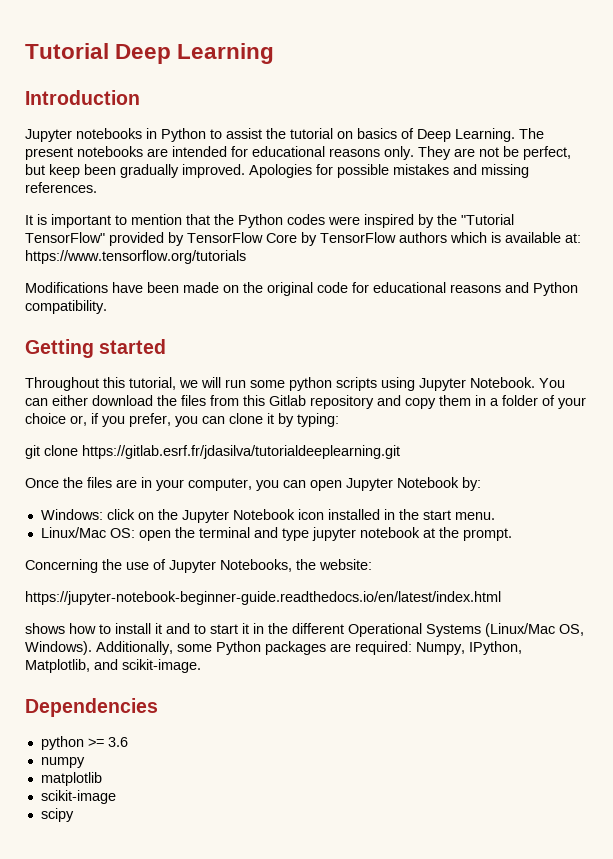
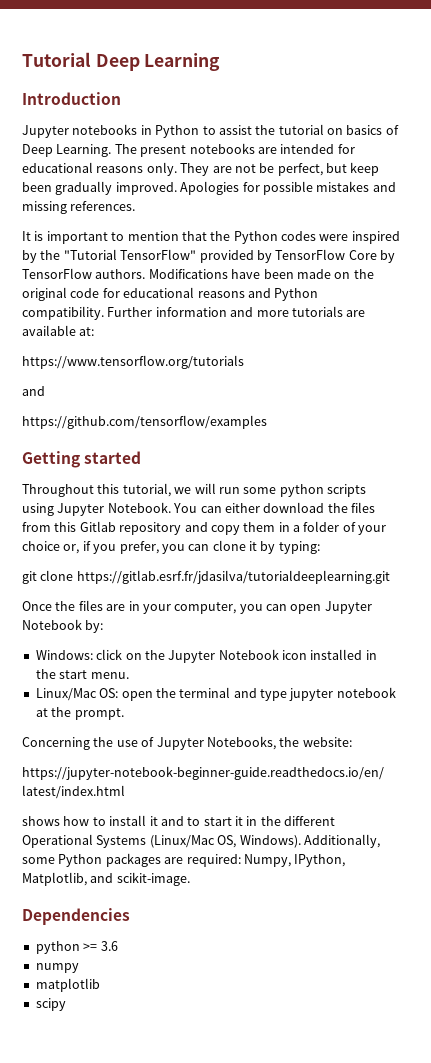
[399,232,581,243] [25,250,246,264] authors which is available at: https://www.tensorflow.org/tutorials // -> [95,269,146,279] authors.
(107, 307) none -> [107,306,366,317] [22,325,95,336] [22,355,244,369] [22,386,45,396] [22,415,267,429] Further information and more tutorials are available at: // https://www.tensorflow.org/tutorials // and // https://github.com/tensorflow/examples
[40,790,116,804] // scikit-image -> (100, 985) none

